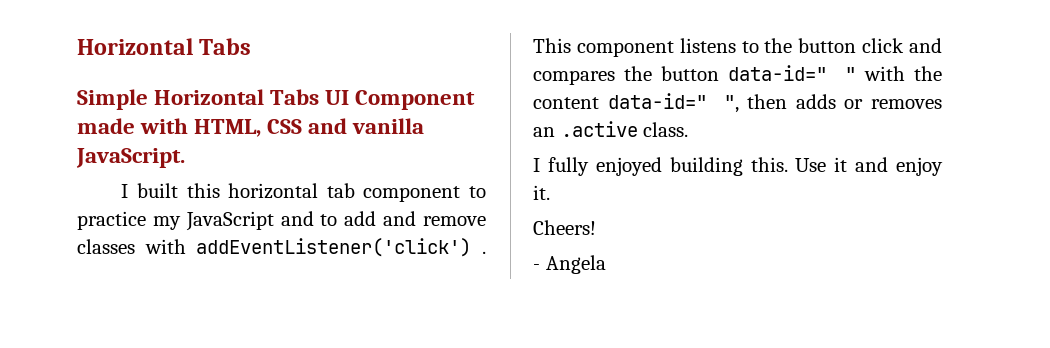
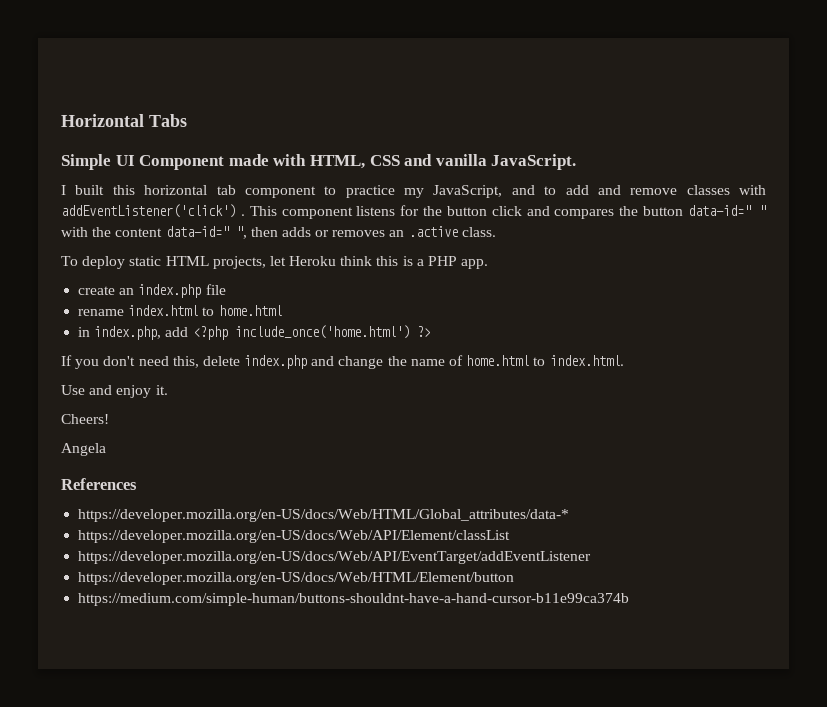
[154,89,320,105] Horizontal Tabs -> (111, 162) none
[185,211,274,231] JavaScript -> [433,185,503,198] JavaScript,
[741,41,759,53] to -> [400,205,420,216] for
[533,157,848,176] I fully enjoyed building this. Use it -> [61,256,489,269] [78,284,226,298] [78,305,282,316] [78,325,431,340] [61,355,624,369] [61,385,85,395] To deploy static HTML projects, let Heroku think this is a PHP app. // create an index.php file // rename index.html to home.html // in index.php, add <?php include_once('home.html') ?> // If you don't need this, delete index.php and change the name of home.html to index.html. // Use
[533,264,540,270] - -> (109, 419) none
(606, 264) none -> [61,478,137,490] [78,509,570,522] [78,530,511,543] [78,551,592,564] [78,572,515,585] [78,593,630,606] // References // https://developer.mozilla.org/en-US/docs/Web/HTML/Global_attributes/data-* // https://developer.mozilla.org/en-US/docs/Web/API/Element/classList // https://developer.mozilla.org/en-US/docs/Web/API/EventTarget/addEventListener // https://developer.mozilla.org/en-US/docs/Web/HTML/Element/button // https://medium.com/simple-human/buttons-shouldnt-have-a-hand-cursor-b11e99ca374b

